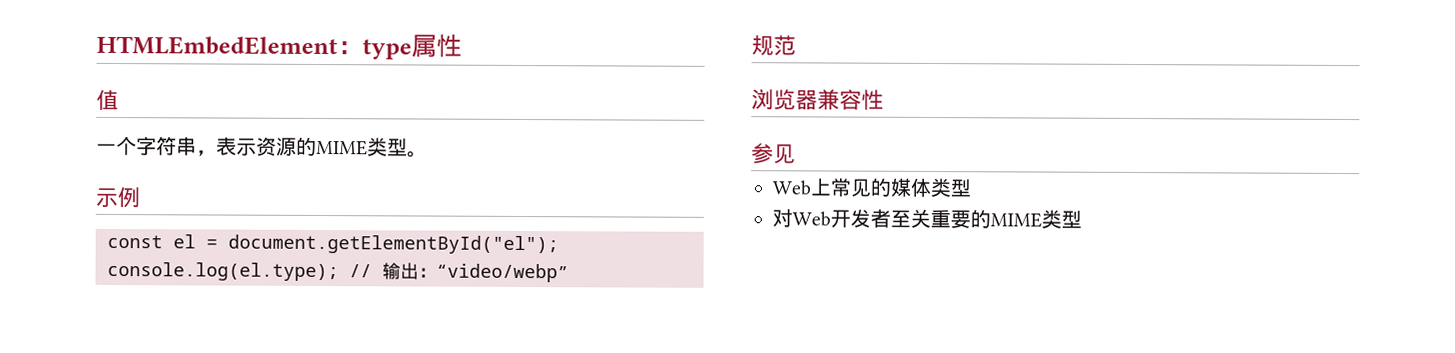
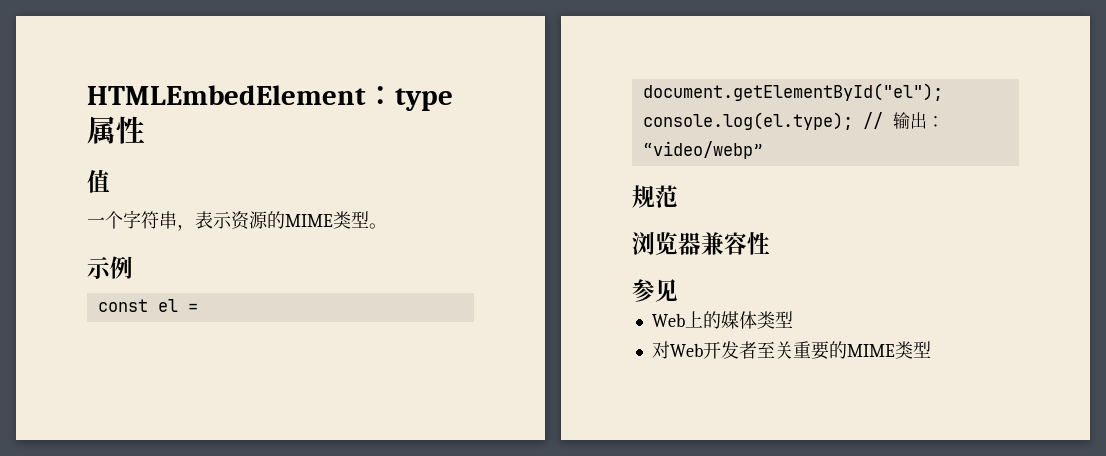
[830,177,871,197] 常见 -> (703, 319) none

